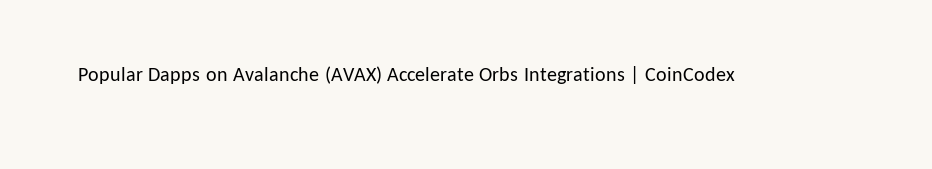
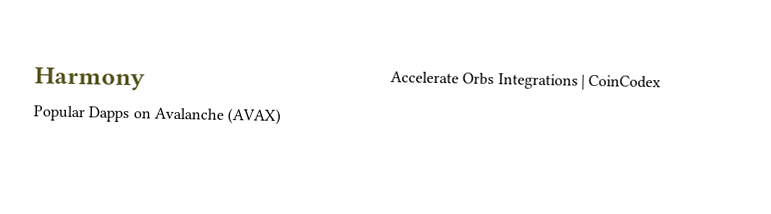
(78, 75) none -> [34,67,145,91] Harmony //

